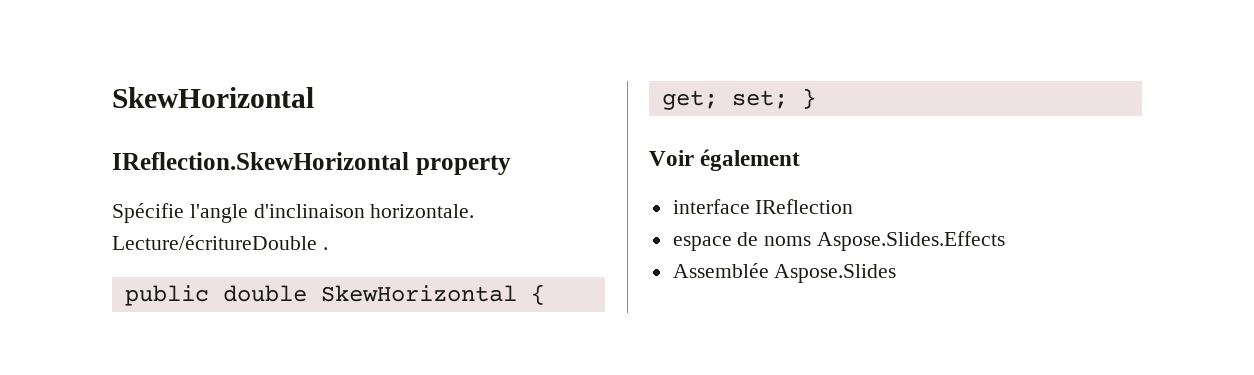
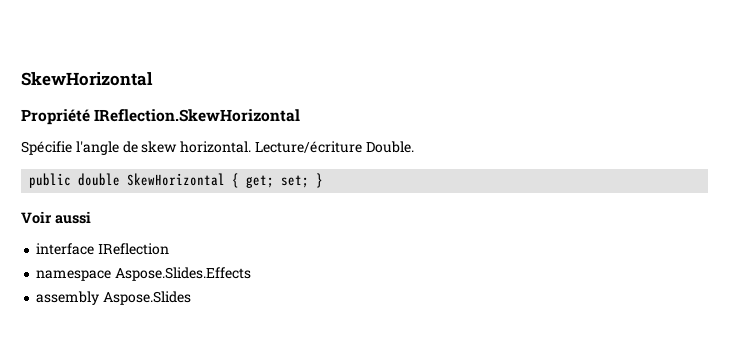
(314, 97) none -> [21,109,90,125] Propriété
[415,155,511,175] property -> (301, 115) none
[253,204,475,218] [112,235,328,250] d'inclinaison horizontale. Lecture/écritureDouble . -> [122,141,414,153] de skew horizontal. Lecture/écriture Double.
[700,149,801,171] également -> [55,211,91,224] aussi
[672,232,812,251] espace de noms -> [36,270,112,281] namespace
[672,263,769,278] Assemblée -> [36,291,100,305] assembly

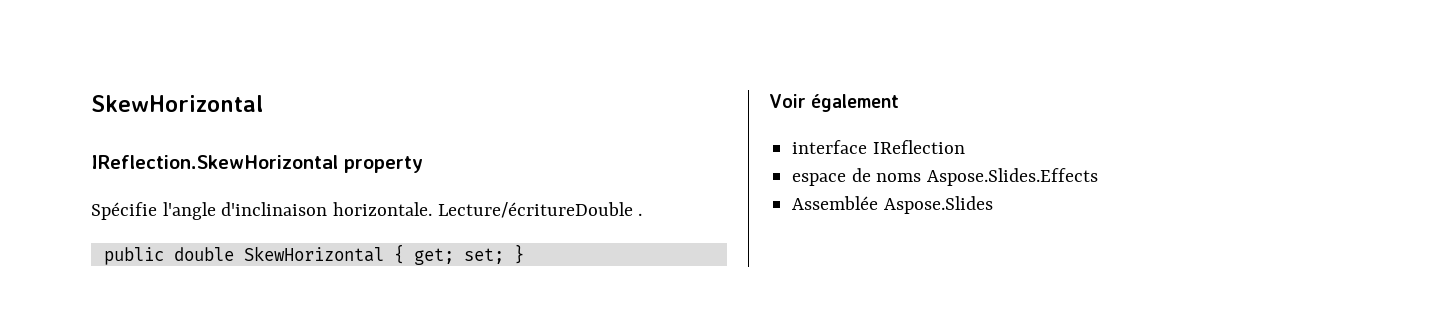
[21,109,90,125] Propriété -> (263, 103) none
(301, 115) none -> [344,156,423,173] property
[122,141,414,153] de skew horizontal. Lecture/écriture Double. -> [221,202,643,218] d'inclinaison horizontale. Lecture/écritureDouble .
[55,211,91,224] aussi -> [811,94,900,112] également
[36,270,112,281] namespace -> [792,168,922,186] espace de noms
[36,291,100,305] assembly -> [792,196,879,210] Assemblée

